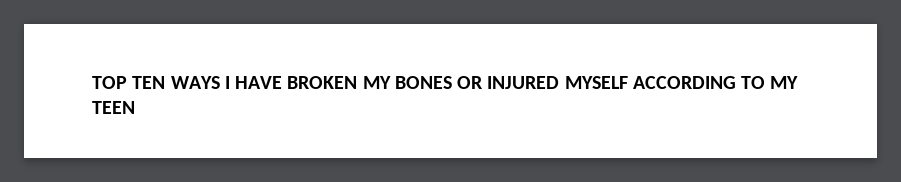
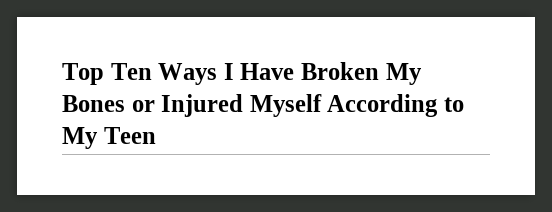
[92,76,799,89] [92,101,135,114] TOP TEN WAYS I HAVE BROKEN MY BONES OR INJURED MYSELF ACCORDING TO MY TEEN -> [62,62,422,85] [62,94,465,117] [62,127,156,149] Top Ten Ways I Have Broken My Bones or Injured Myself According to My Teen

